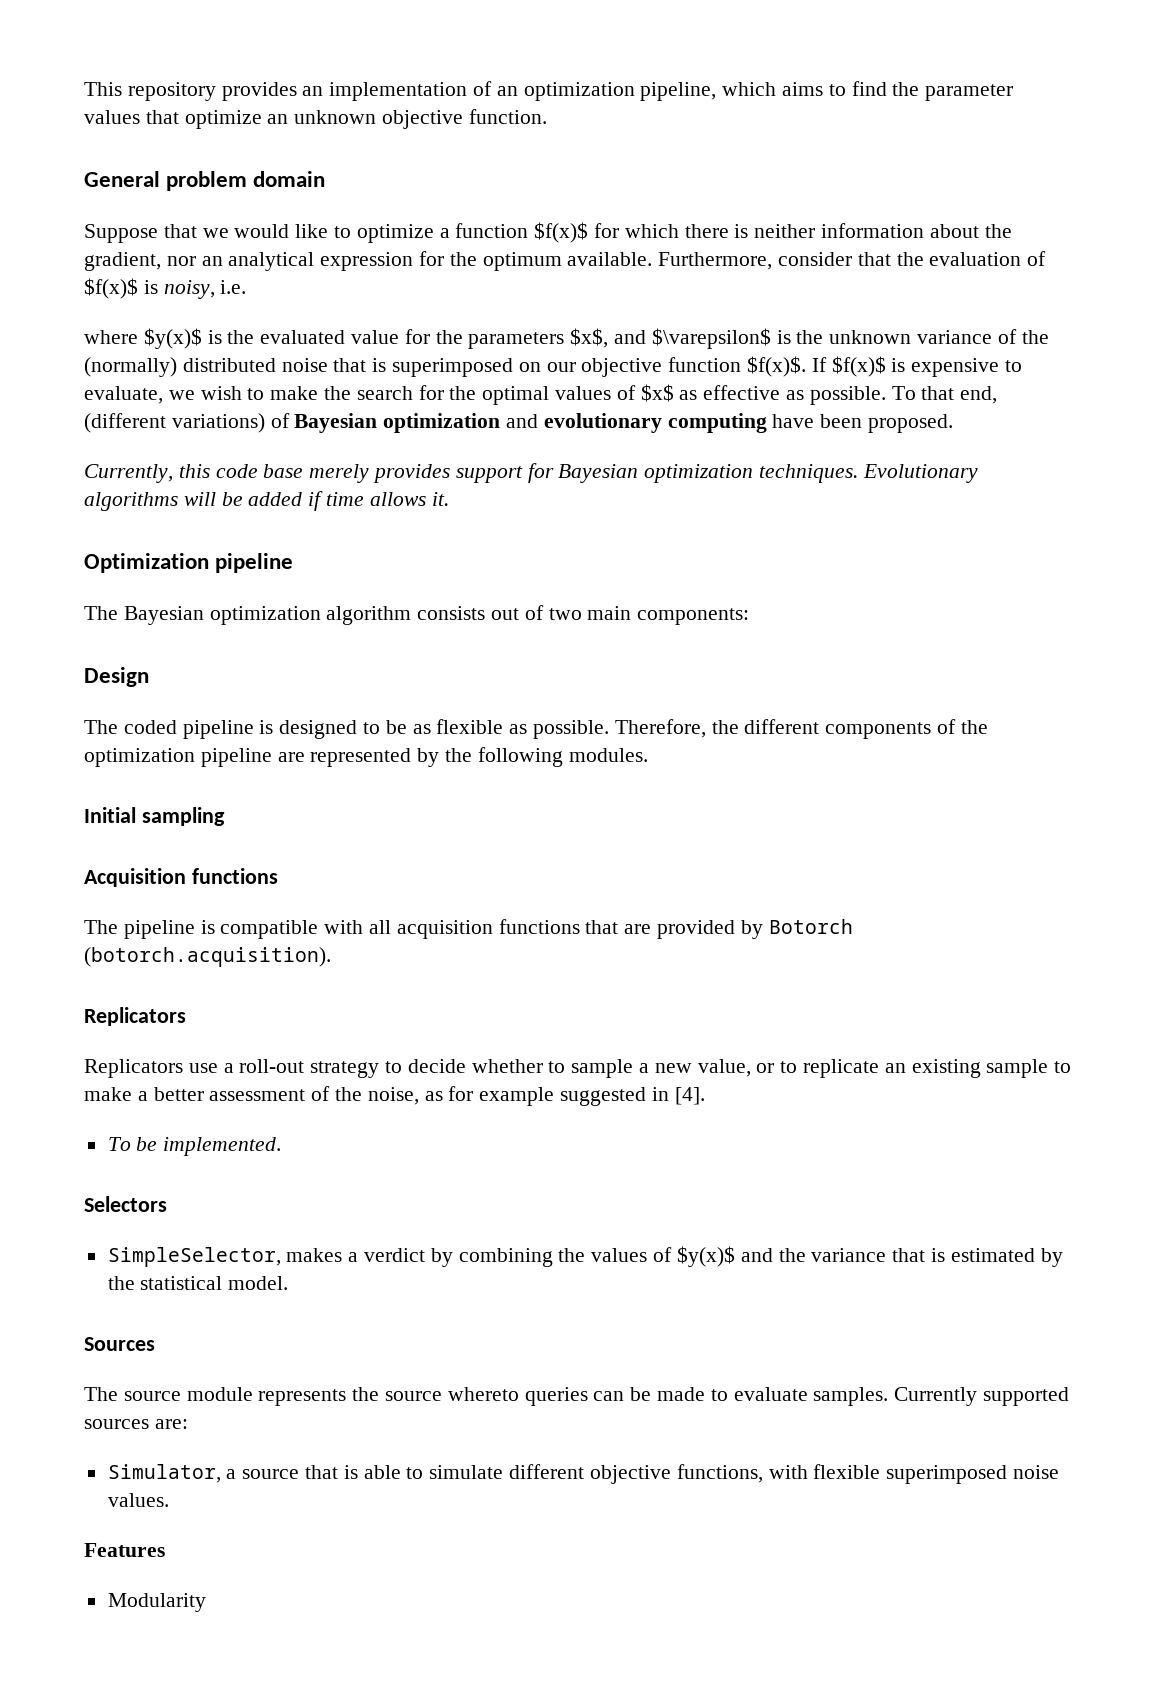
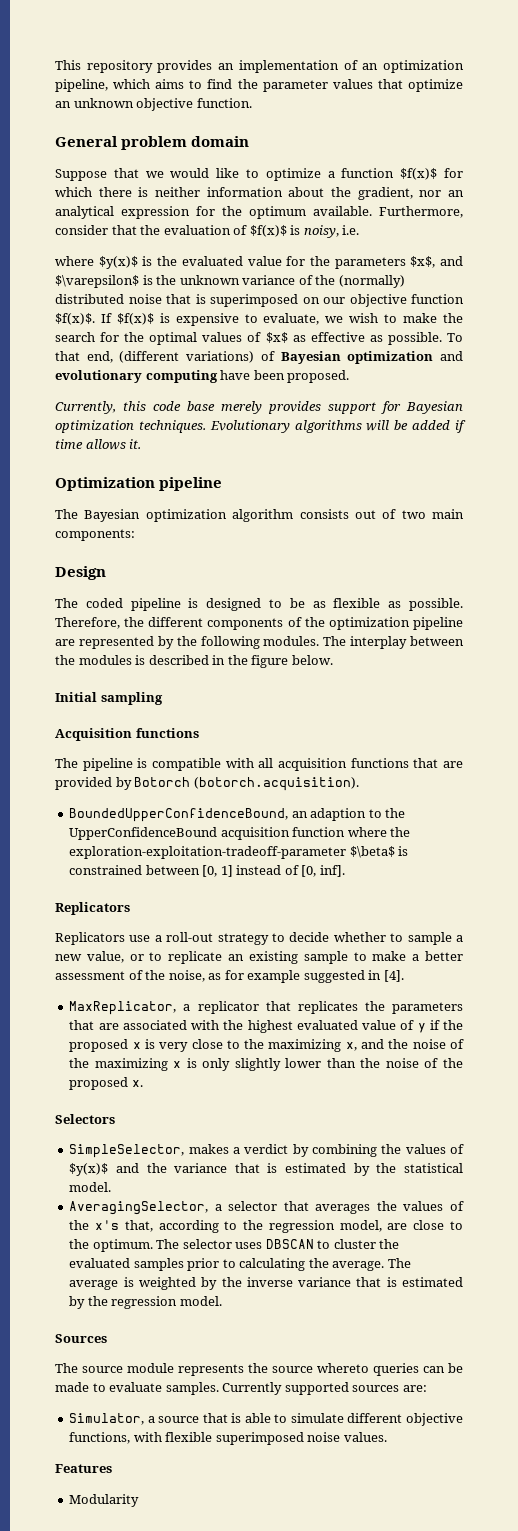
(648, 755) none -> [323,636,464,649] [55,655,333,668] The interplay between the modules is described in the figure below.
(331, 957) none -> [69,808,406,822] [69,827,411,840] [69,846,409,859] [69,865,345,877] // BoundedUpperConfidenceBound, an adaption to the UpperConfidenceBound acquisition function where the exploration-exploitation-tradeoff-parameter $\beta$ is constrained between [0, 1] instead of [0, inf].
[107,1137,282,1156] To be implemented. -> [69,1001,463,1015] [69,1020,463,1033] [69,1039,465,1052] [69,1058,463,1071] [69,1077,143,1090] MaxReplicator, a replicator that replicates the parameters that are associated with the highest evaluated value of y if the proposed x is very close to the maximizing x, and the noise of the maximizing x is only slightly lower than the noise of the proposed x.
(289, 1283) none -> [69,1201,464,1215] [69,1220,463,1233] [69,1239,400,1252] [69,1258,411,1271] [69,1277,463,1290] [69,1296,222,1309] // AveragingSelector, a selector that averages the values of the x's that, according to the regression model, are close to the optimum. The selector uses DBSCAN to cluster the evaluated samples prior to calculating the average. The average is weighted by the inverse variance that is estimated by the regression model.

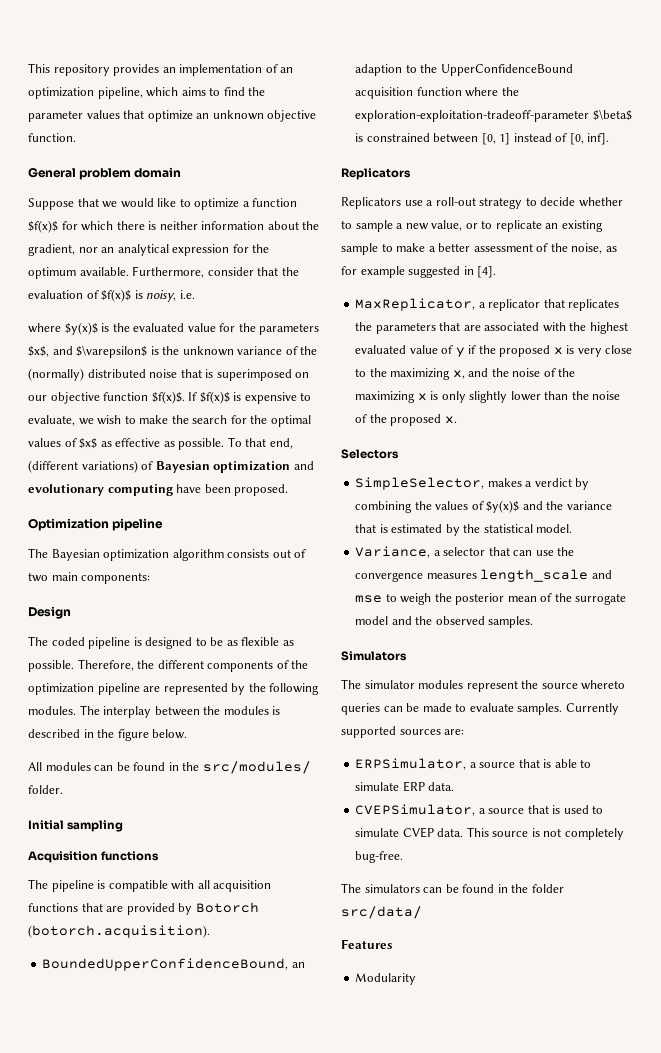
[55,401,463,414] [55,420,466,433] [55,439,142,450] // Currently, this code base merely provides support for Bayesian optimization techniques. Evolutionary algorithms will be added if time allows it. -> (289, 490) none
(333, 660) none -> [28,761,311,774] [28,785,63,794] // All modules can be found in the src/modules/ folder.
[69,1201,209,1215] AveragingSelector, -> [355,546,431,558] Variance,
[315,1201,464,1214] [69,1220,463,1233] [69,1239,400,1252] [69,1258,411,1271] [69,1277,463,1290] [69,1296,222,1309] [55,1334,107,1343] [55,1363,244,1376] averages the values of the x's that, according to the regression model, are close to the optimum. The selector uses DBSCAN to cluster the evaluated samples prior to calculating the average. The average is weighted by the inverse variance that is estimated by the regression model. // Sources // The source module represents -> [513,547,575,556] [355,569,612,582] [355,593,627,605] [355,616,534,628] [341,651,407,661] [341,679,518,692] can use the convergence measures length_scale and mse to weigh the posterior mean of the surrogate model and the observed samples. // Simulators // The simulator modules represent
[69,1413,145,1425] Simulator, -> [355,758,467,770] ERPSimulator,
[347,1413,463,1426] [69,1432,387,1445] different objective functions, with flexible superimposed noise values. -> [402,781,455,792] [355,804,604,816] [355,827,624,840] [355,851,404,863] [341,883,564,893] [341,906,422,919] ERP data. // CVEPSimulator, a source that is used to simulate CVEP data. This source is not completely bug-free. // The simulators can be found in the folder src/data/

